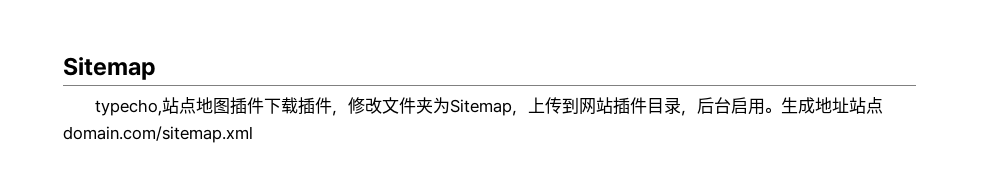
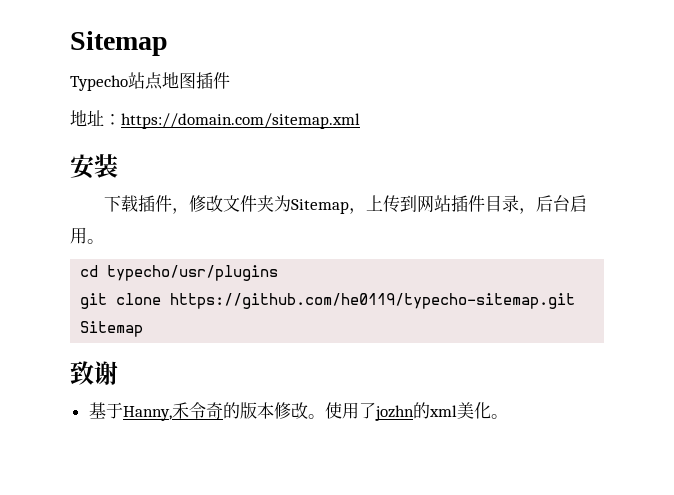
[63,57,156,80] [94,99,162,116] Sitemap // typecho, -> [70,31,168,56] [70,75,128,91] Sitemap // Typecho
(264, 105) none -> [70,110,360,129] [70,154,118,179] // 地址：https://domain.com/sitemap.xml // 安装 //
[780,97,883,114] [63,126,253,143] 生成地址站点domain.com/sitemap.xml -> [80,265,279,281] [80,293,576,309] [80,321,144,337] [70,361,118,385] [88,402,508,421] // cd typecho/usr/plugins // git clone https://github.com/he0119/typecho-sitemap.git Sitemap // 致谢 // 基于Hanny,禾令奇的版本修改。使用了jozhn的xml美化。

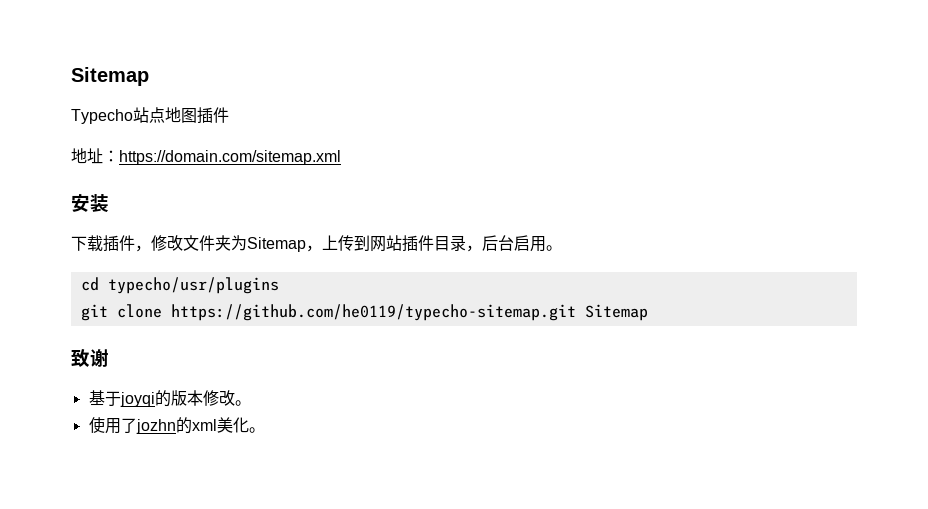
[122,402,223,421] Hanny,禾令奇 -> [119,392,155,407] joyqi
(325, 416) none -> (251, 403) //

